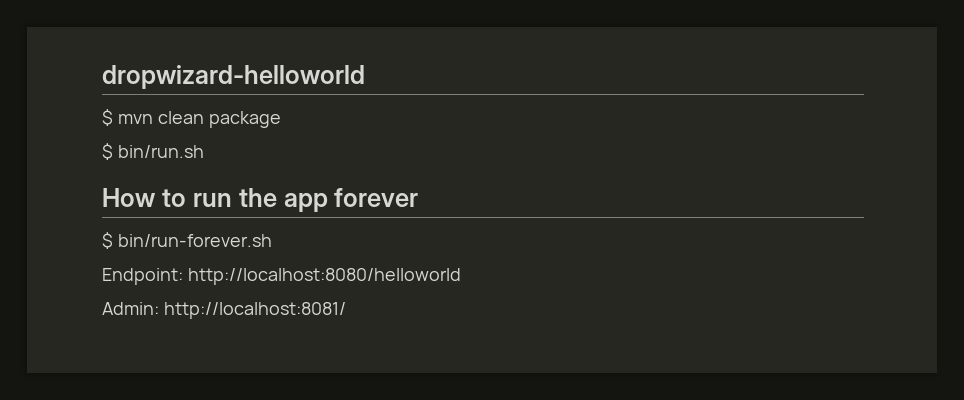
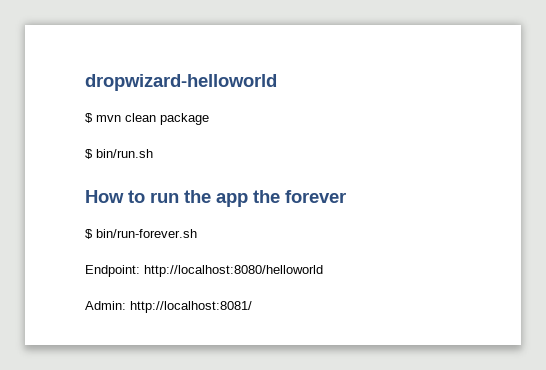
(328, 202) none -> [253,190,280,203] the

